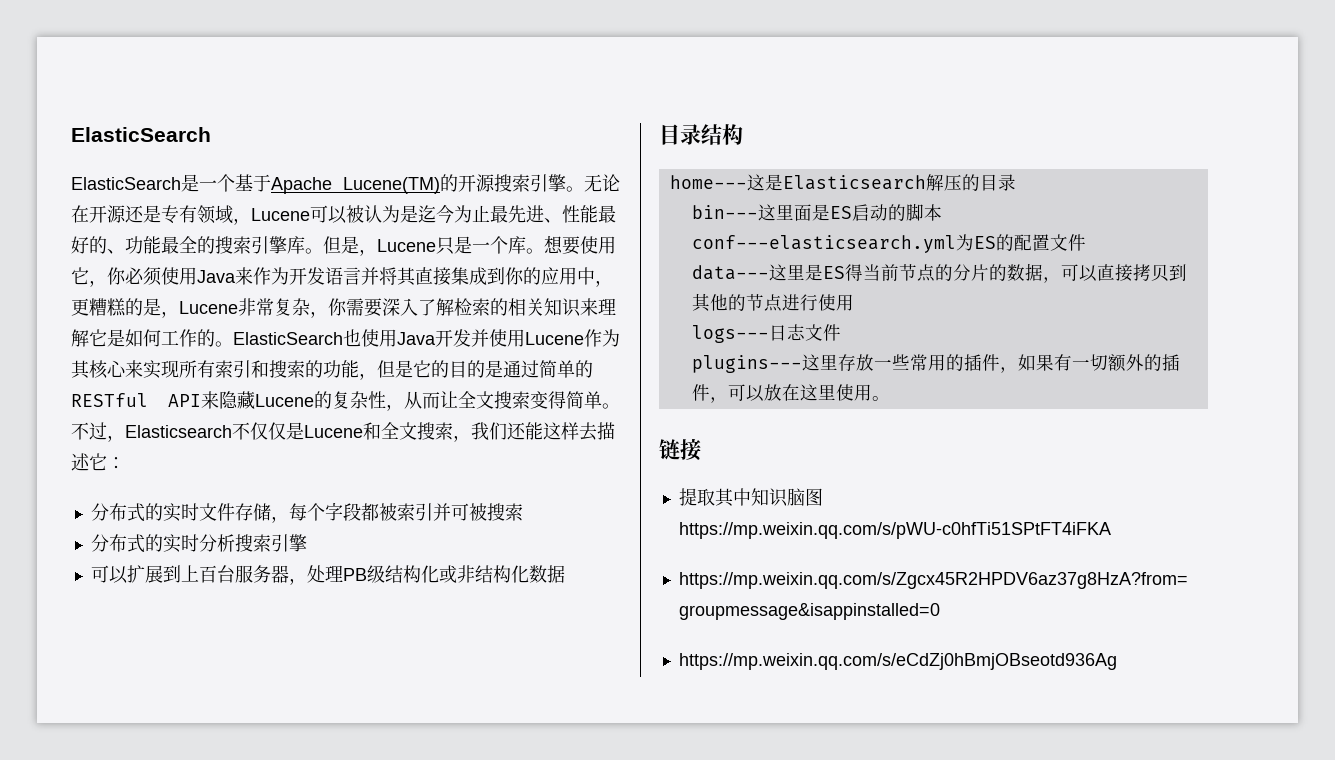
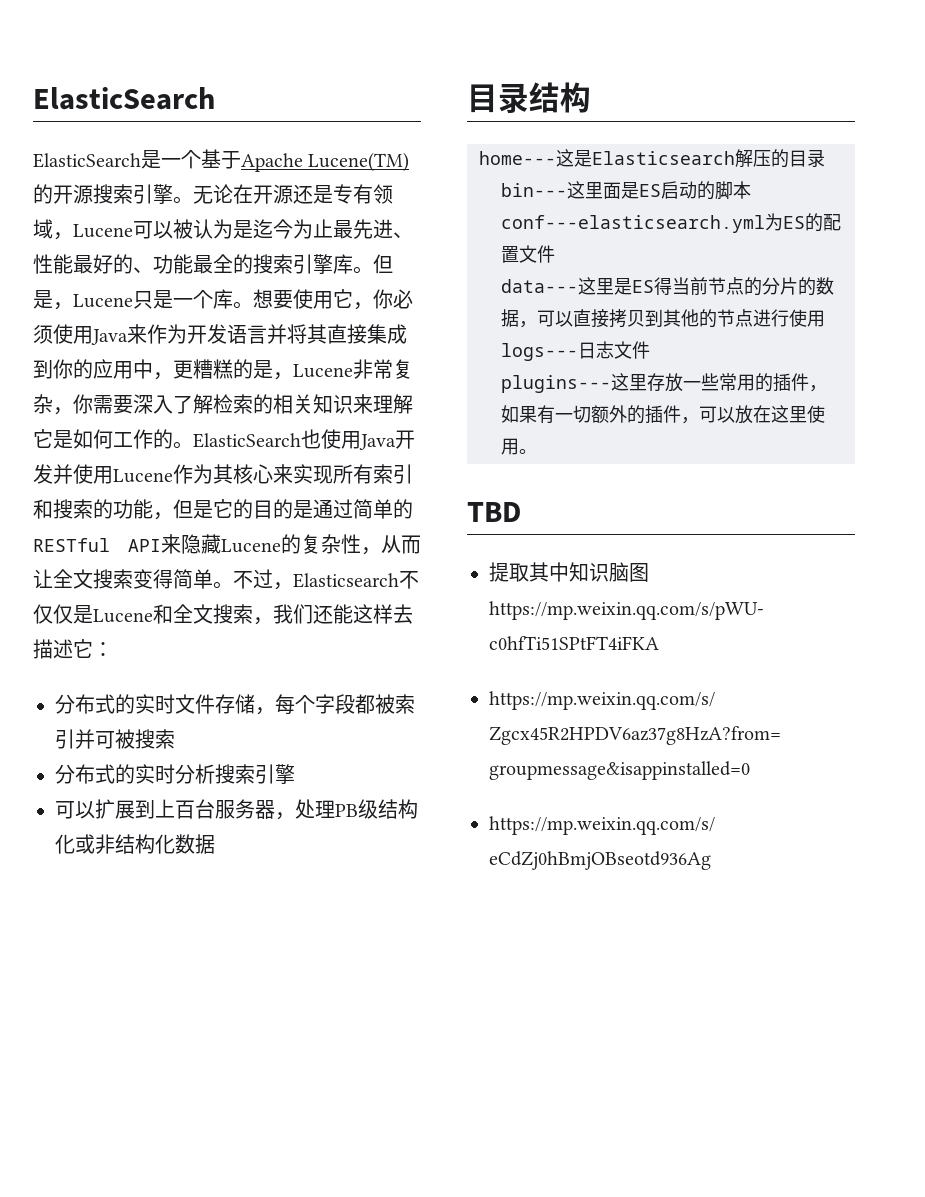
[659,438,701,461] 链接 -> [467,502,521,522] TBD

